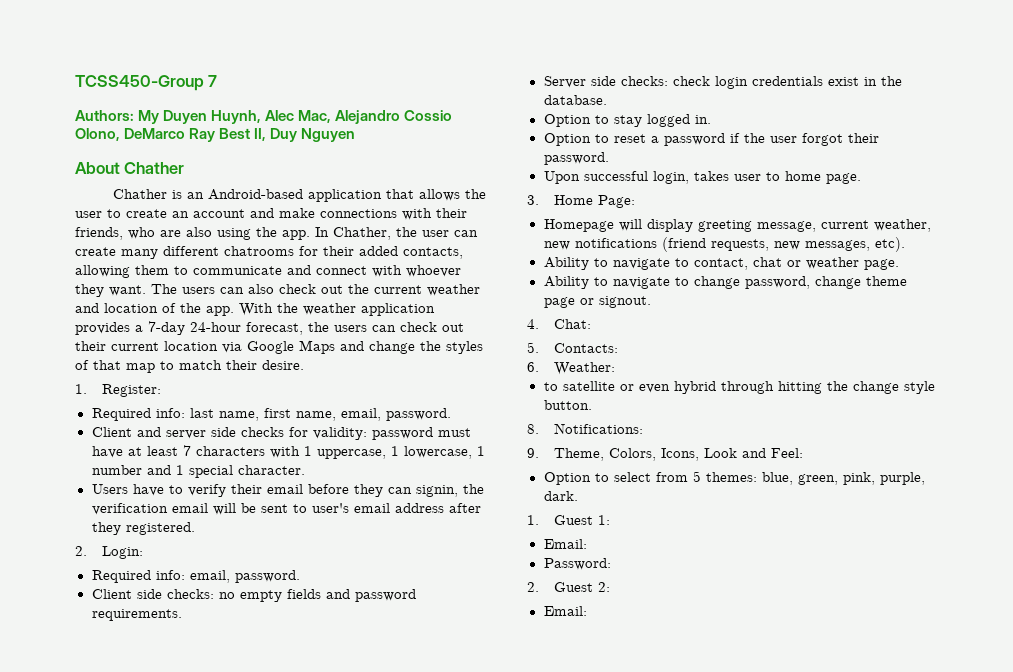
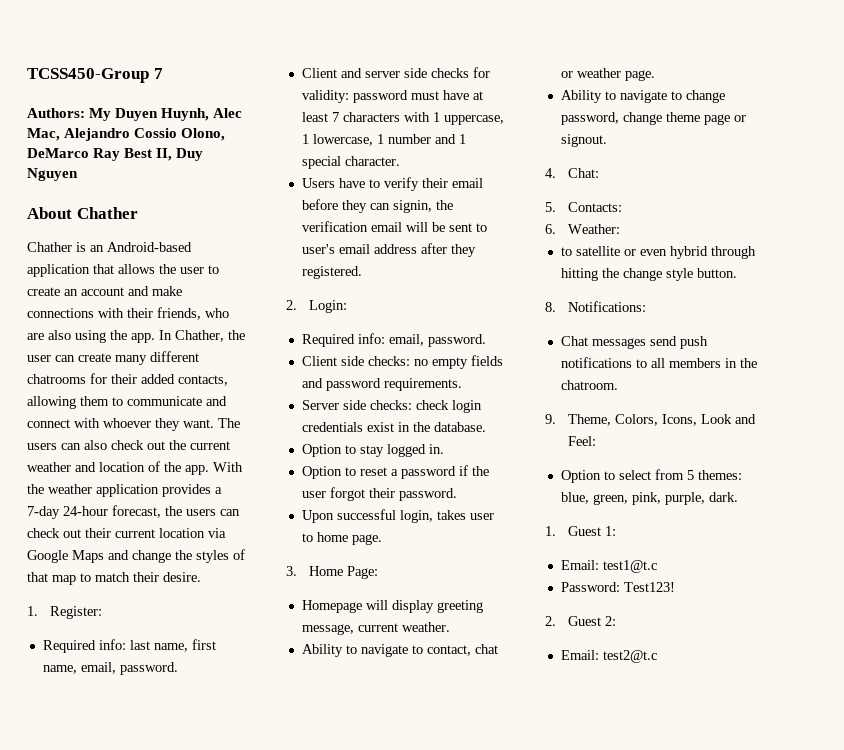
[873,219,931,232] [543,237,905,252] weather, new notifications (friend requests, new messages, etc). -> [401,622,450,632] weather.
(644, 428) none -> [560,336,708,349] [560,357,757,368] [560,380,618,390] // Chat messages send push notifications to all members in the chatroom.
(587, 544) none -> [602,560,657,573] test1@t.c
(611, 564) none -> [623,582,675,592] Test123!
(587, 611) none -> [602,650,657,663] test2@t.c

